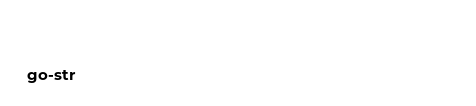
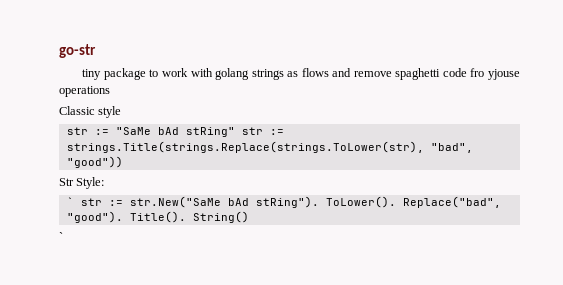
(76, 76) none -> [82,68,520,80] [59,86,110,97] [59,106,122,118] [66,127,284,137] [66,141,473,153] [66,156,123,168] [59,177,105,189] [66,196,501,208] [66,211,249,223] [59,232,63,241] // tiny package to work with golang strings as flows and remove spaghetti code fro yjouse operations // Classic style // str := "SaMe bAd stRing" str := strings.Title(strings.Replace(strings.ToLower(str), "bad", "good")) // Str Style: // ` str := str.New("SaMe bAd stRing"). ToLower(). Replace("bad", "good"). Title(). String() // `

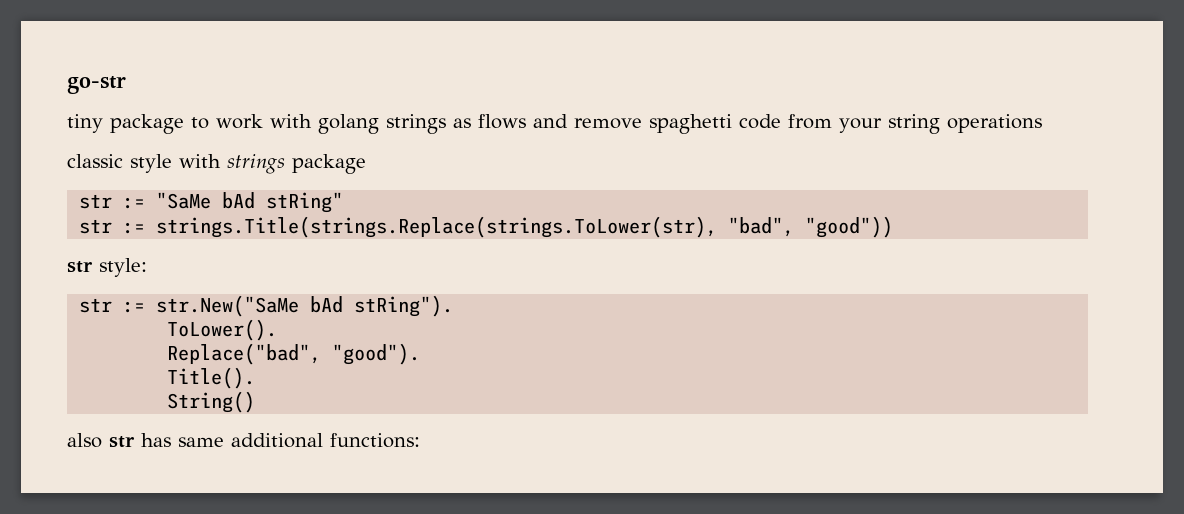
[470,68,520,80] fro yjouse -> [788,114,940,134] from your string
[59,106,95,115] Classic -> [67,154,123,168] classic
(122, 112) none -> [179,154,366,174] with strings package
(235, 132) none -> (344, 202) //
[59,177,105,189] [66,197,74,206] Str Style: // ` -> [67,258,147,277] str style: //
(319, 202) none -> (454, 306) //
(396, 202) none -> (278, 330) //
(123, 217) none -> (421, 354) //
(186, 217) none -> (256, 378) //
[59,232,63,241] ` -> [67,433,420,448] also str has same additional functions:

